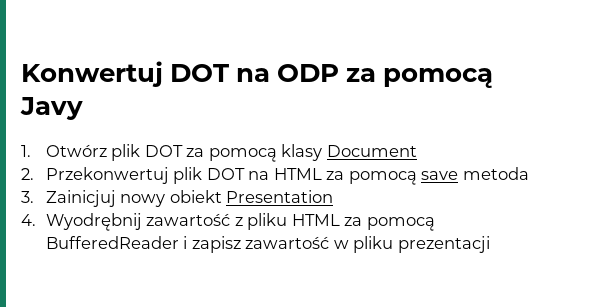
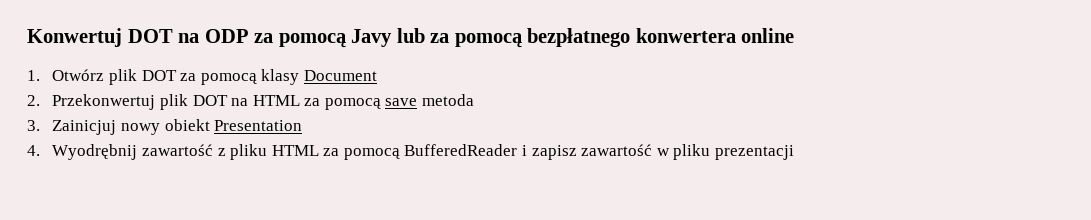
(83, 108) none -> [396,28,795,48] lub za pomocą bezpłatnego konwertera online

